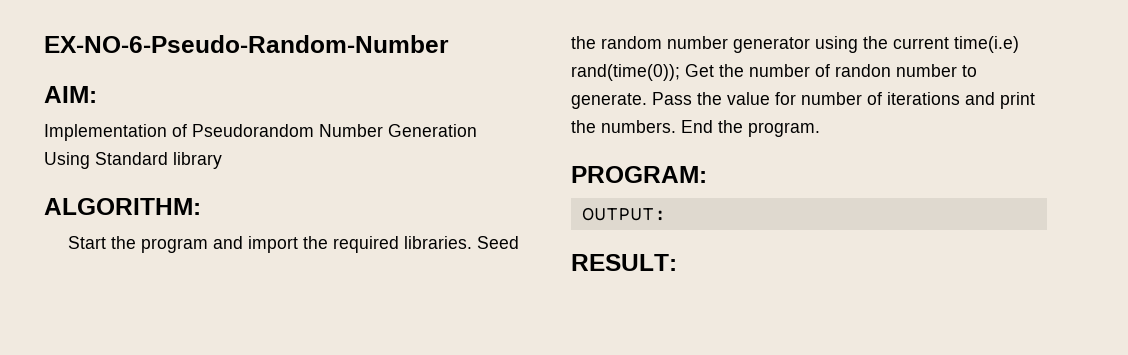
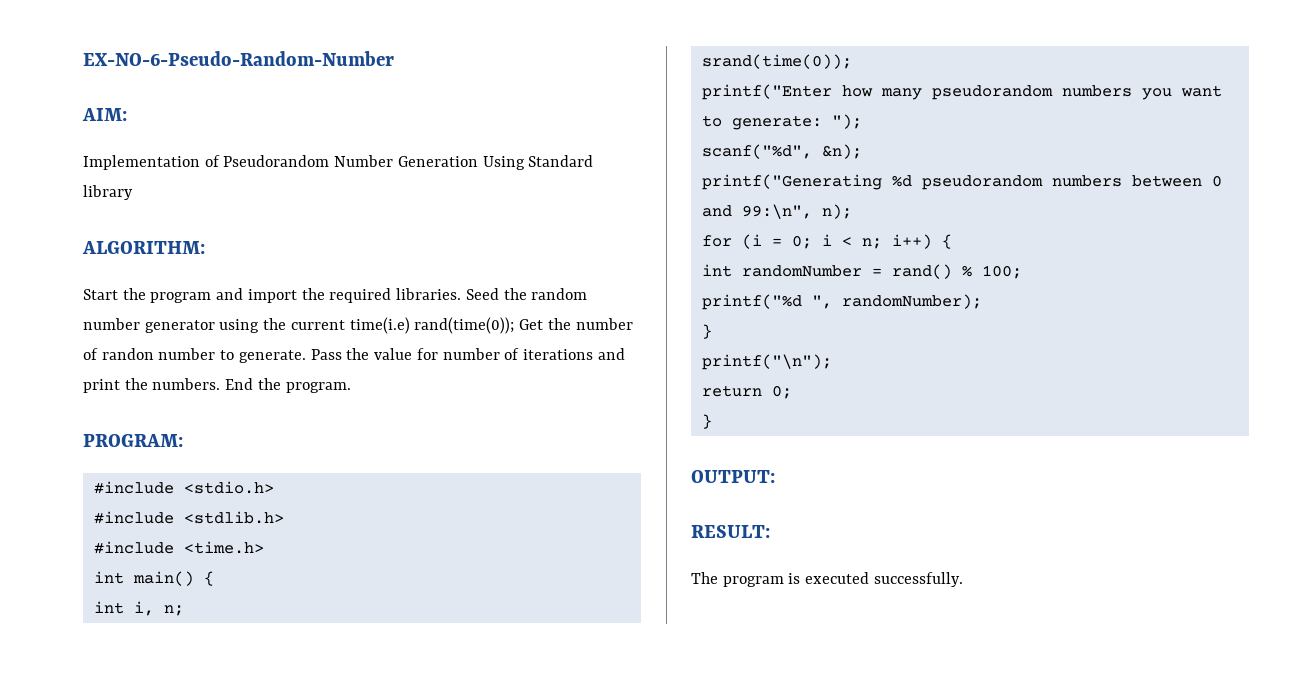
[581,207,666,221] [571,254,677,271] OUTPUT: // RESULT: -> [93,481,274,494] [93,511,284,524] [93,541,264,554] [93,571,214,586] [93,601,184,616] [701,54,852,69] [701,84,1222,100] [701,114,862,130] [701,144,862,159] [701,174,1222,190] [701,204,852,219] [701,234,952,249] [701,264,1022,279] [701,294,982,310] [701,324,712,339] [701,354,832,370] [701,385,792,399] [701,414,712,429] [691,470,775,483] [691,525,770,538] [691,572,963,587] #include <stdio.h> // #include <stdlib.h> // #include <time.h> // int main() { // int i, n; // srand(time(0)); // printf("Enter how many pseudorandom numbers you want to generate: "); // scanf("%d", &n); // printf("Generating %d pseudorandom numbers between 0 and 99:\n", n); // for (i = 0; i < n; i++) { // int randomNumber = rand() % 100; // printf("%d ", randomNumber); // } // printf("\n"); // return 0; // } // OUTPUT: // RESULT: // The program is executed successfully.

